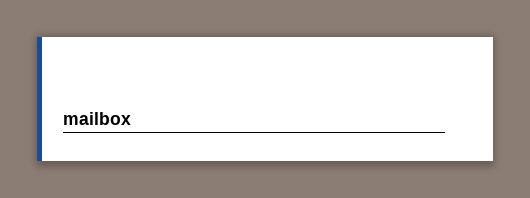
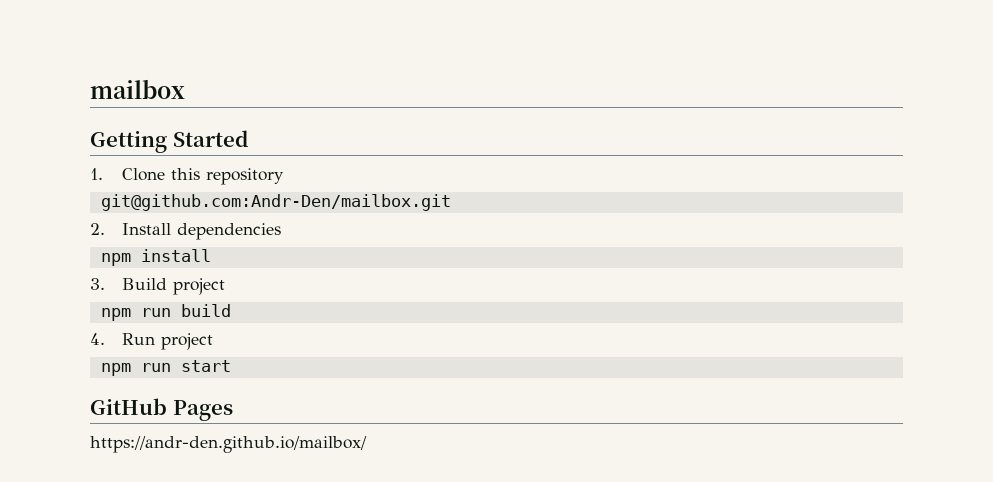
(131, 118) none -> [90,130,248,153] [90,168,285,185] [100,194,451,211] [90,223,282,240] [100,249,211,266] [90,278,226,295] [100,304,231,321] [90,333,214,350] [100,360,231,376] [90,398,233,421] [90,436,367,453] // Getting Started // 1. Clone this repository // git@github.com:Andr-Den/mailbox.git // 2. Install dependencies // npm install // 3. Build project // npm run build // 4. Run project // npm run start // GitHub Pages // https://andr-den.github.io/mailbox/

